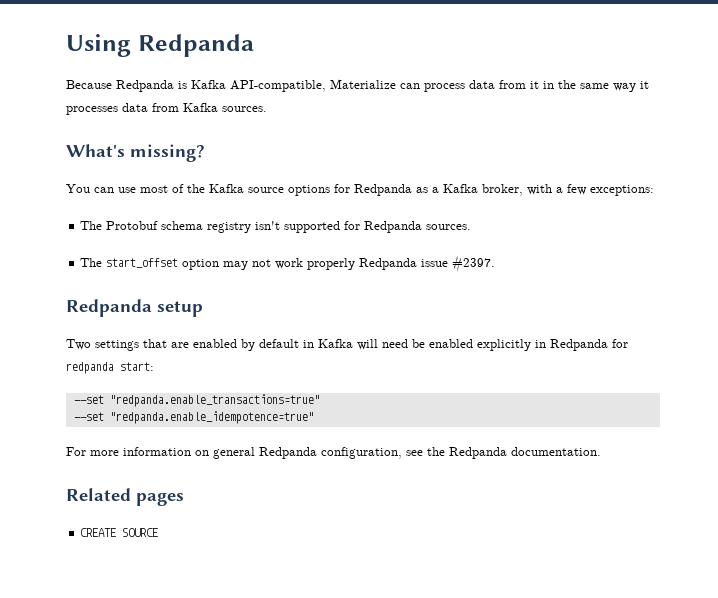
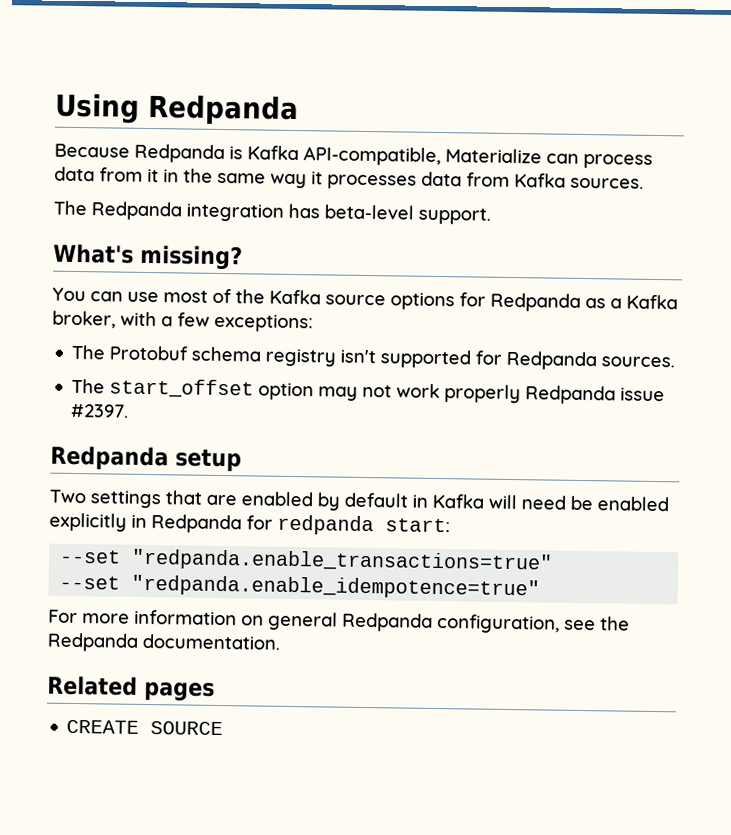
(267, 109) none -> [53,200,491,225] // The Redpanda integration has beta-level support.

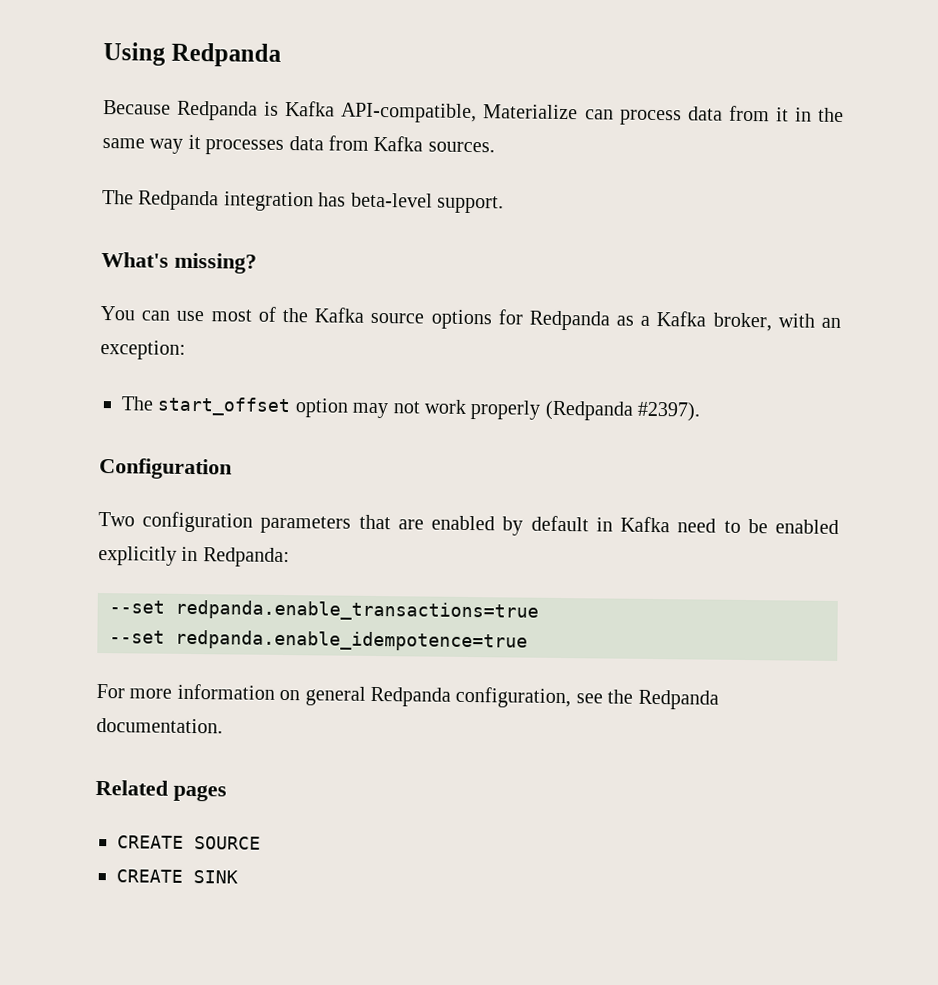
[161,312,313,333] [71,344,676,371] a few exceptions: // The Protobuf schema registry isn't supported for Redpanda sources. -> [821,317,841,329] [100,340,186,360] an exception:
[525,385,666,405] [70,403,130,418] [50,445,242,472] Redpanda issue #2397. // Redpanda setup -> [544,400,701,422] [99,457,232,480] (Redpanda #2397). // Configuration
[90,490,161,509] settings -> [142,511,352,534] configuration parameters
[488,494,566,510] will need -> [677,518,741,533] need to
[151,514,450,536] [59,548,554,574] [59,574,541,600] Redpanda for redpanda start: // --set "redpanda.enable_transactions=true" // --set "redpanda.enable_idempotence=true" -> [202,547,290,568] [109,599,539,622] [109,629,528,652] Redpanda: // --set redpanda.enable_transactions=true // --set redpanda.enable_idempotence=true
(224, 728) none -> [116,869,238,884] // CREATE SINK

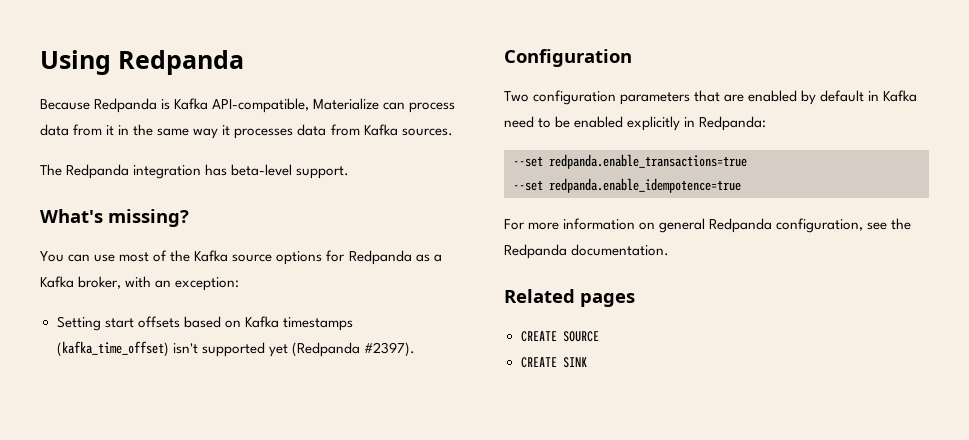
[121,396,541,420] The start_offset option may not work properly -> [56,316,353,331] [56,341,288,357] Setting start offsets based on Kafka timestamps (kafka_time_offset) isn't supported yet

